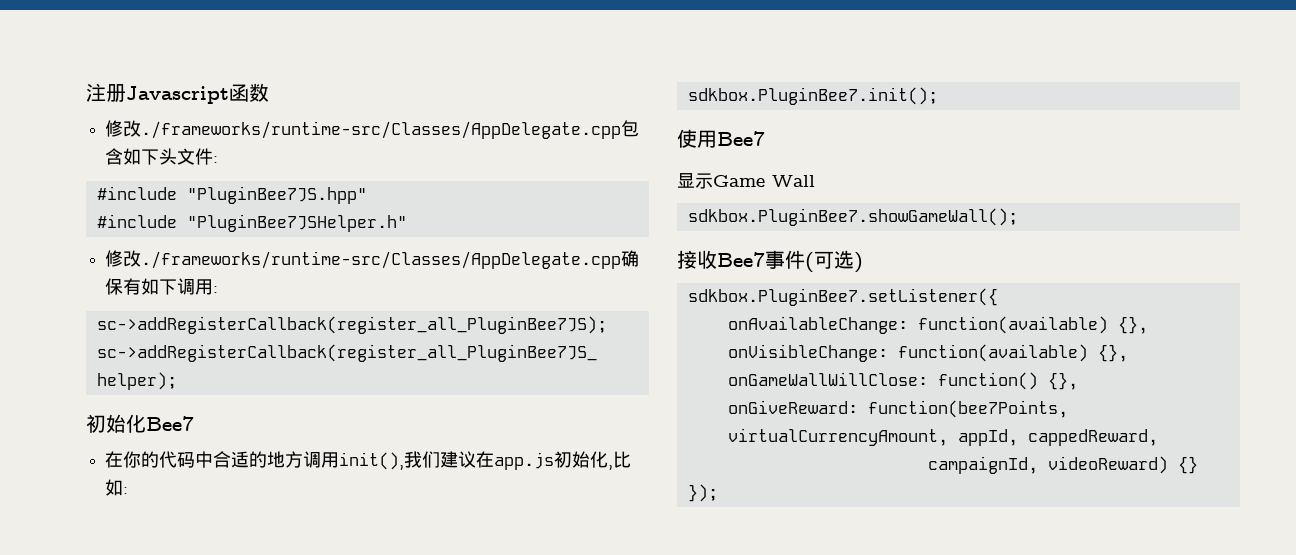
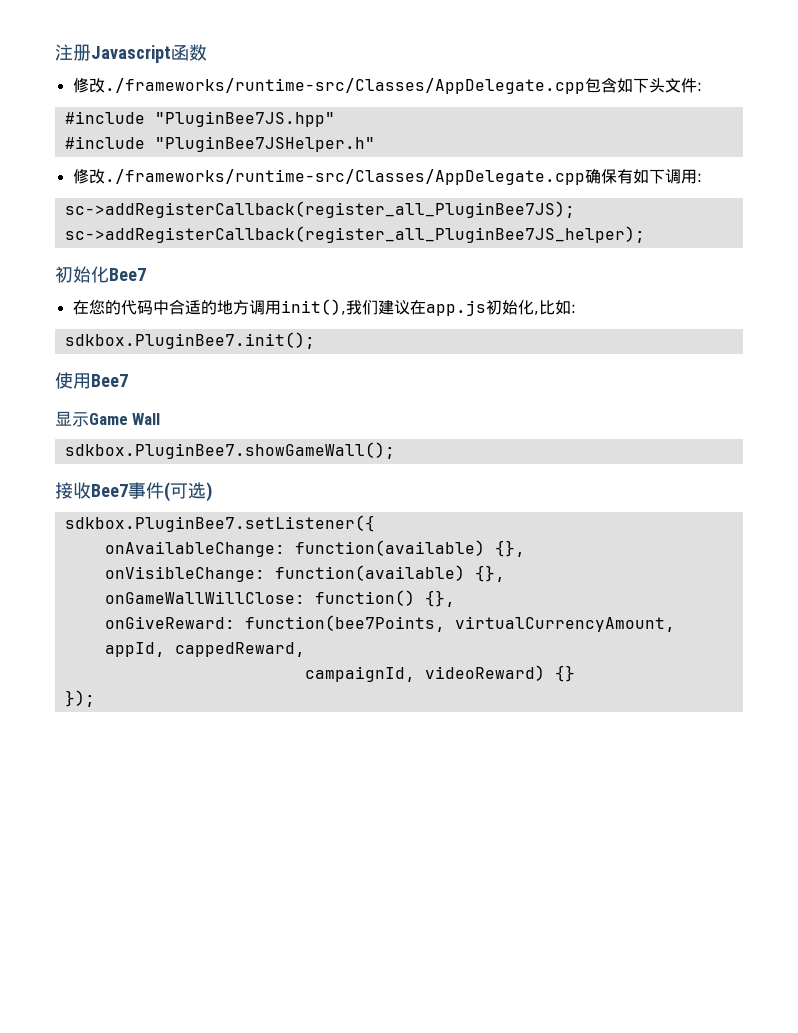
[123,451,142,468] 你 -> [88,299,105,315] 您

